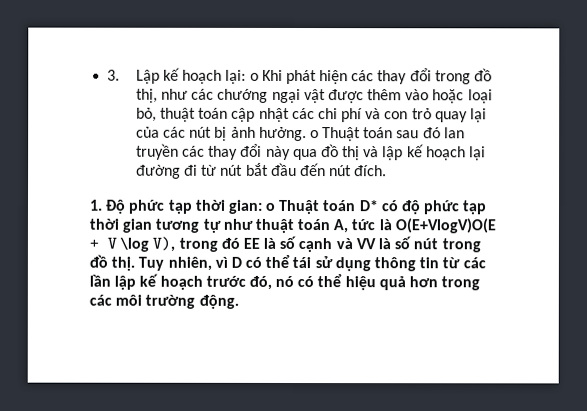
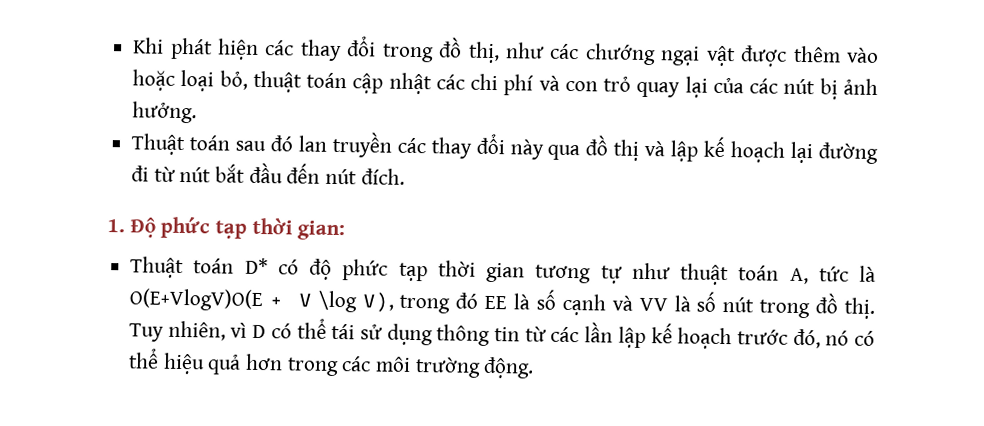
[107,67,259,84] 3. Lập kế hoạch lại: o -> (133, 45) none
[309,130,319,139] o -> (198, 112) //
[265,202,277,211] o -> (346, 230) //

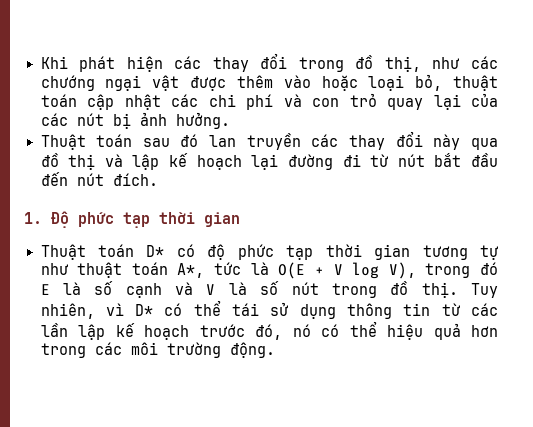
[297,220,346,241] gian: -> [204,212,240,227] gian
[789,267,809,285] A, -> [177,263,205,278] A*,
[129,288,264,312] O(E+VlogV)O(E -> [278,262,306,279] O(E
[317,290,357,313] \log -> [352,262,380,279] log
[484,295,508,310] EE -> [40,284,50,295] E
[638,297,668,312] VV -> [206,284,216,295] V
[252,324,267,339] D -> [135,304,154,316] D*

